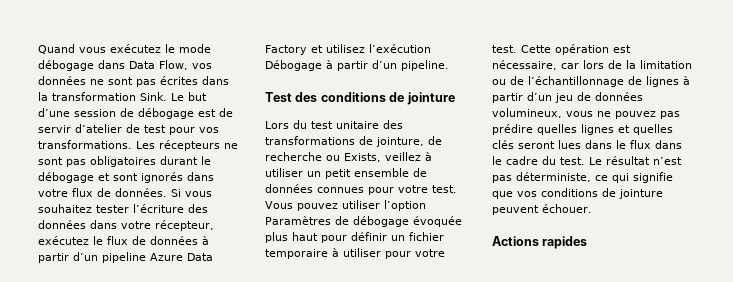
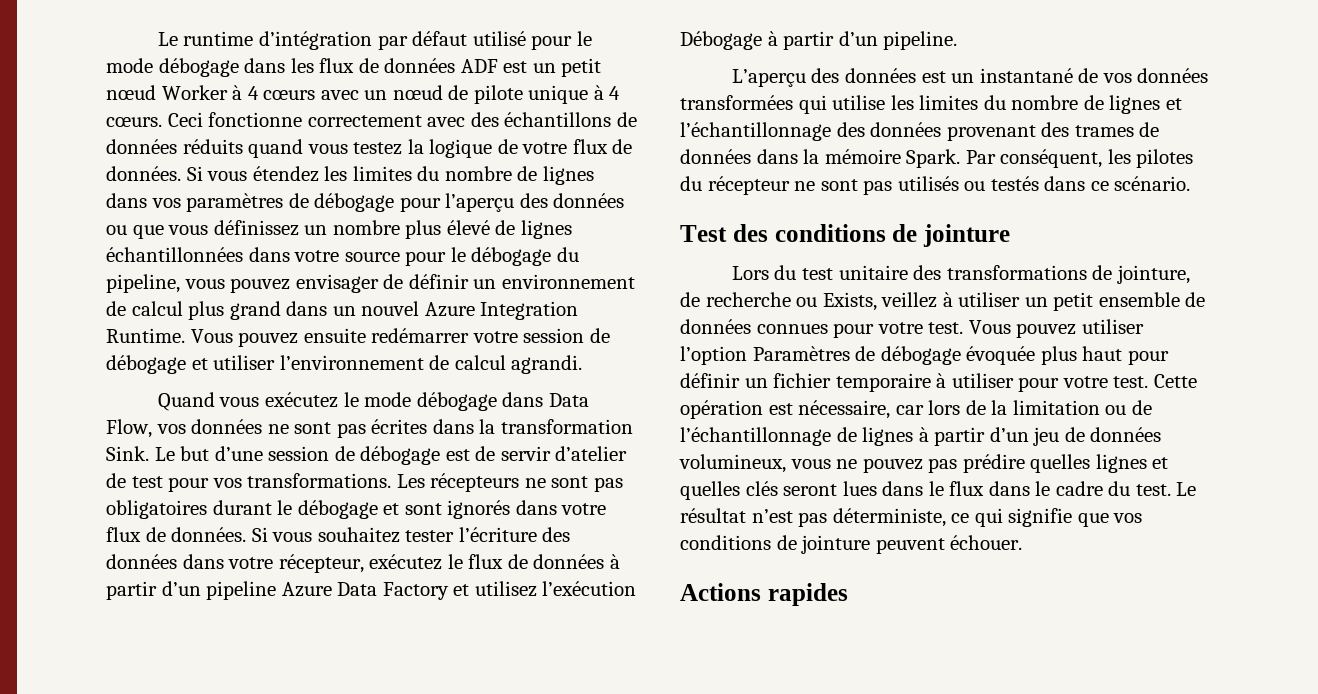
(38, 49) none -> [157,31,592,50] [106,58,602,77] [106,85,621,104] [106,112,637,127] [106,139,633,158] [106,166,594,185] [106,193,625,212] [106,220,572,239] [106,247,579,266] [106,274,635,293] [106,301,579,320] [106,328,610,347] [106,355,583,374] Le runtime d’intégration par défaut utilisé pour le mode débogage dans les flux de données ADF est un petit nœud Worker à 4 cœurs avec un nœud de pilote unique à 4 cœurs. Ceci fonctionne correctement avec des échantillons de données réduits quand vous testez la logique de votre flux de données. Si vous étendez les limites du nombre de lignes dans vos paramètres de débogage pour l’aperçu des données ou que vous définissez un nombre plus élevé de lignes échantillonnées dans votre source pour le débogage du pipeline, vous pouvez envisager de définir un environnement de calcul plus grand dans un nouvel Azure Integration Runtime. Vous pouvez ensuite redémarrer votre session de débogage et utiliser l’environnement de calcul agrandi. //
(449, 65) none -> [731,68,1209,87] [680,95,1182,114] [680,122,1160,141] [680,149,1194,168] [680,176,1191,195] // L’aperçu des données est un instantané de vos données transformées qui utilise les limites du nombre de lignes et l’échantillonnage des données provenant des trames de données dans la mémoire Spark. Par conséquent, les pilotes du récepteur ne sont pas utilisés ou testés dans ce scénario.

